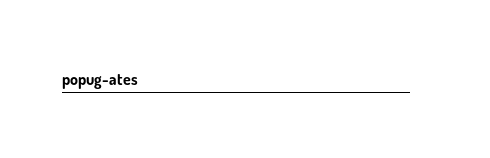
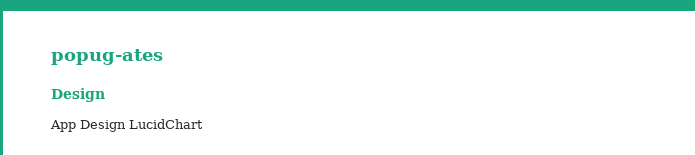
(138, 81) none -> [51,88,105,102] [50,119,203,132] // Design // App Design LucidChart

